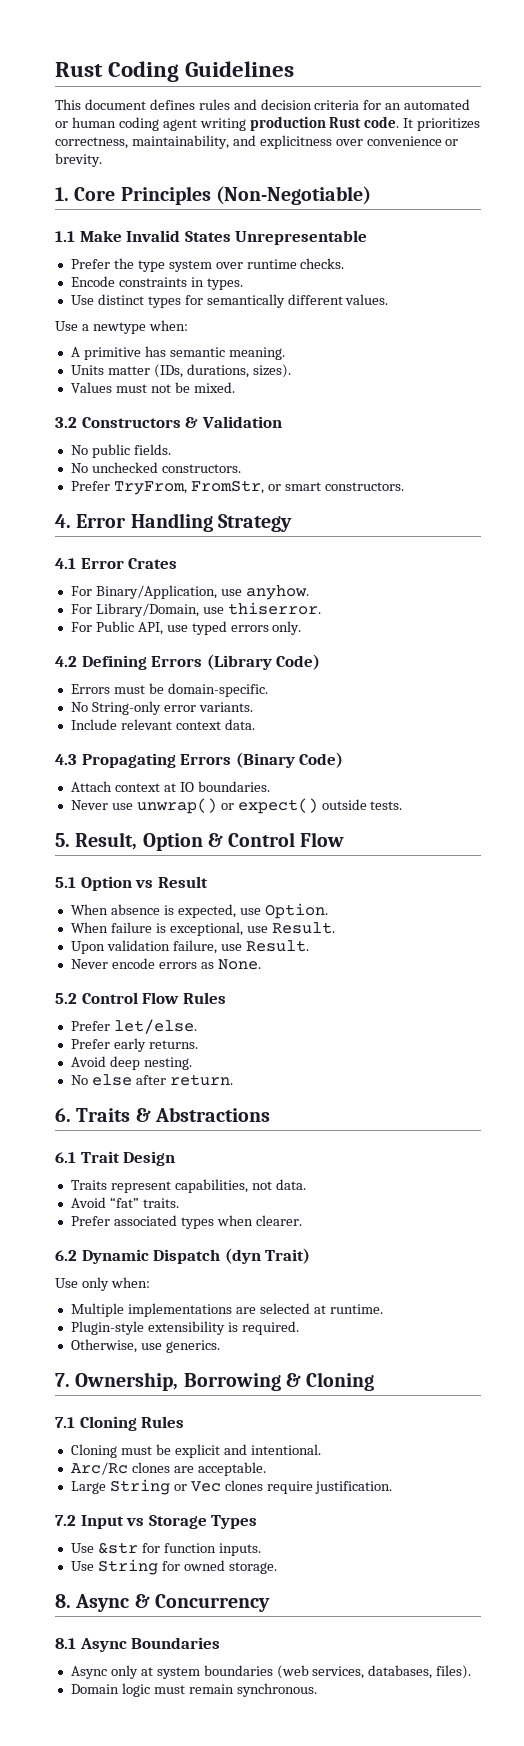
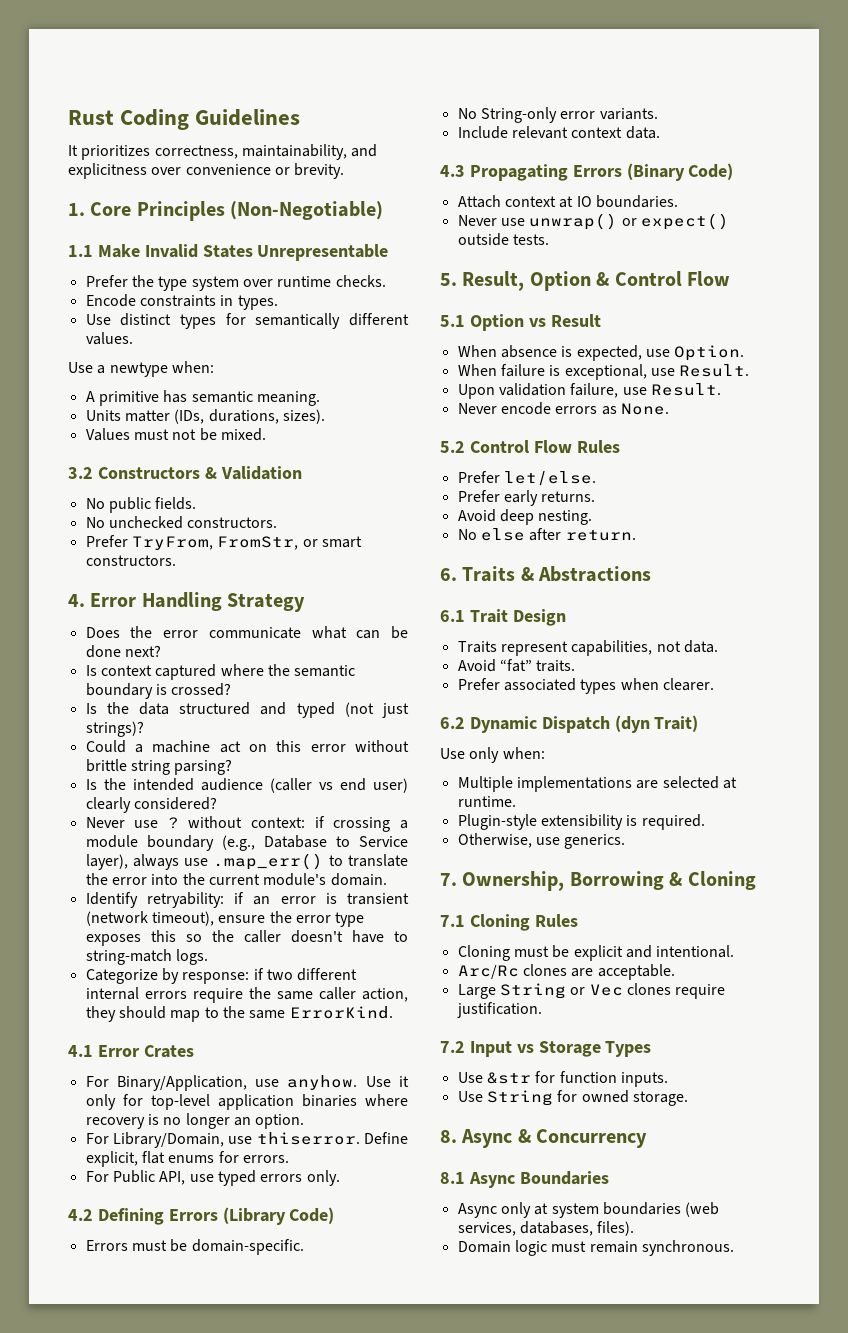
[55,99,471,110] [55,116,400,131] This document defines rules and decision criteria for an automated or human coding agent writing production Rust code. -> (301, 117) none
(292, 523) none -> [85,626,408,639] [85,645,161,658] [85,664,356,680] [85,683,232,699] [85,702,409,718] [85,721,144,737] [85,740,409,753] [85,759,233,775] [85,778,408,793] [85,797,217,813] [85,816,408,832] [85,835,408,851] [85,853,409,870] [85,873,387,886] [85,892,410,908] [85,911,365,927] [85,930,408,946] [85,949,208,965] [85,968,358,984] [85,987,408,1003] [85,1006,393,1022] // Does the error communicate what can be done next? // Is context captured where the semantic boundary is crossed? // Is the data structured and typed (not just strings)? // Could a machine act on this error without brittle string parsing? // Is the intended audience (caller vs end user) clearly considered? // Never use ? without context: if crossing a module boundary (e.g., Database to Service layer), always use .map_err() to translate the error into the current module's domain. // Identify retryability: if an error is transient (network timeout), ensure the error type exposes this so the caller doesn't have to string-match logs. // Categorize by response: if two different internal errors require the same caller action, they should map to the same ErrorKind.
[70,602,321,617] // For Library/Domain, use thiserror. -> [365,1076,410,1087] [85,1094,408,1110] [85,1113,305,1129] [85,1132,408,1148] [85,1151,289,1167] Use it only for top-level application binaries where recovery is no longer an option. // For Library/Domain, use thiserror. Define explicit, flat enums for errors.

